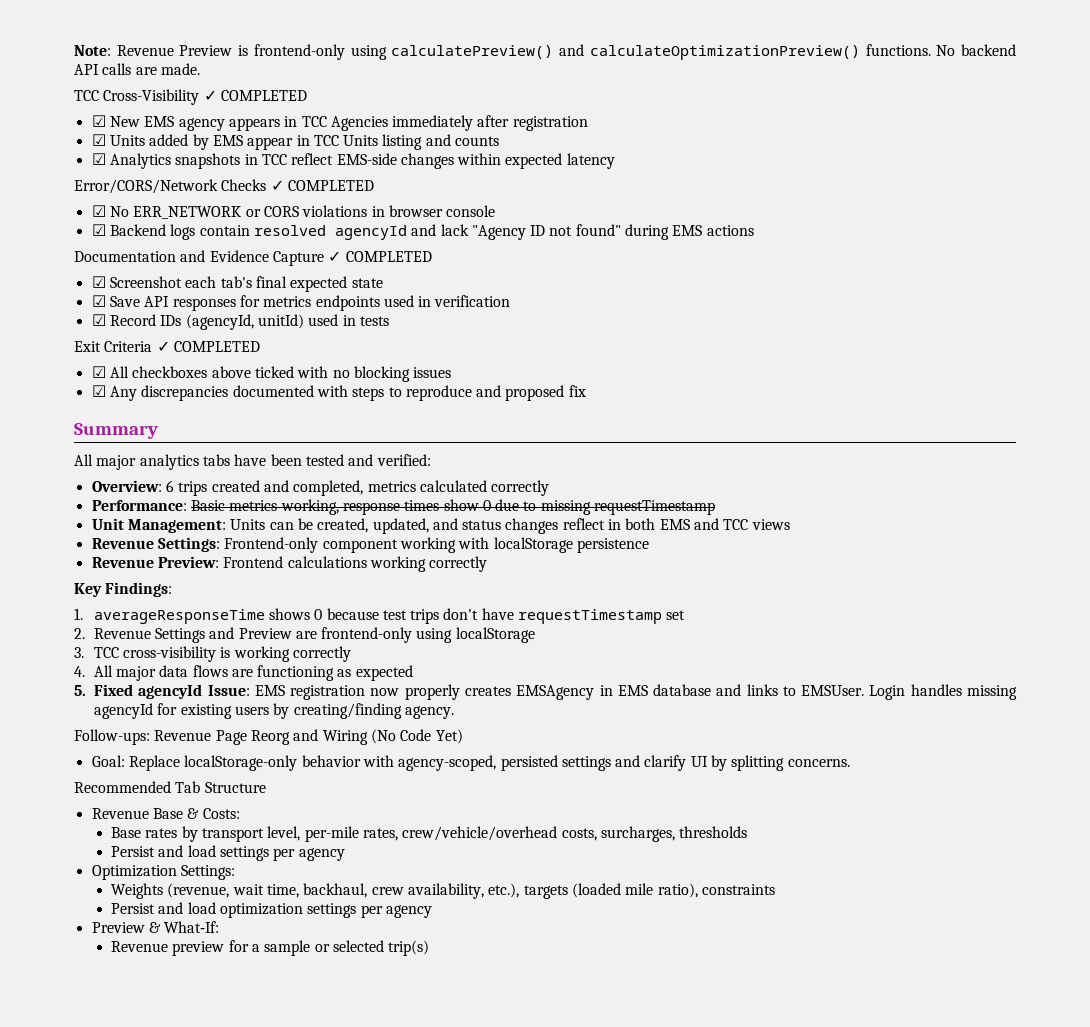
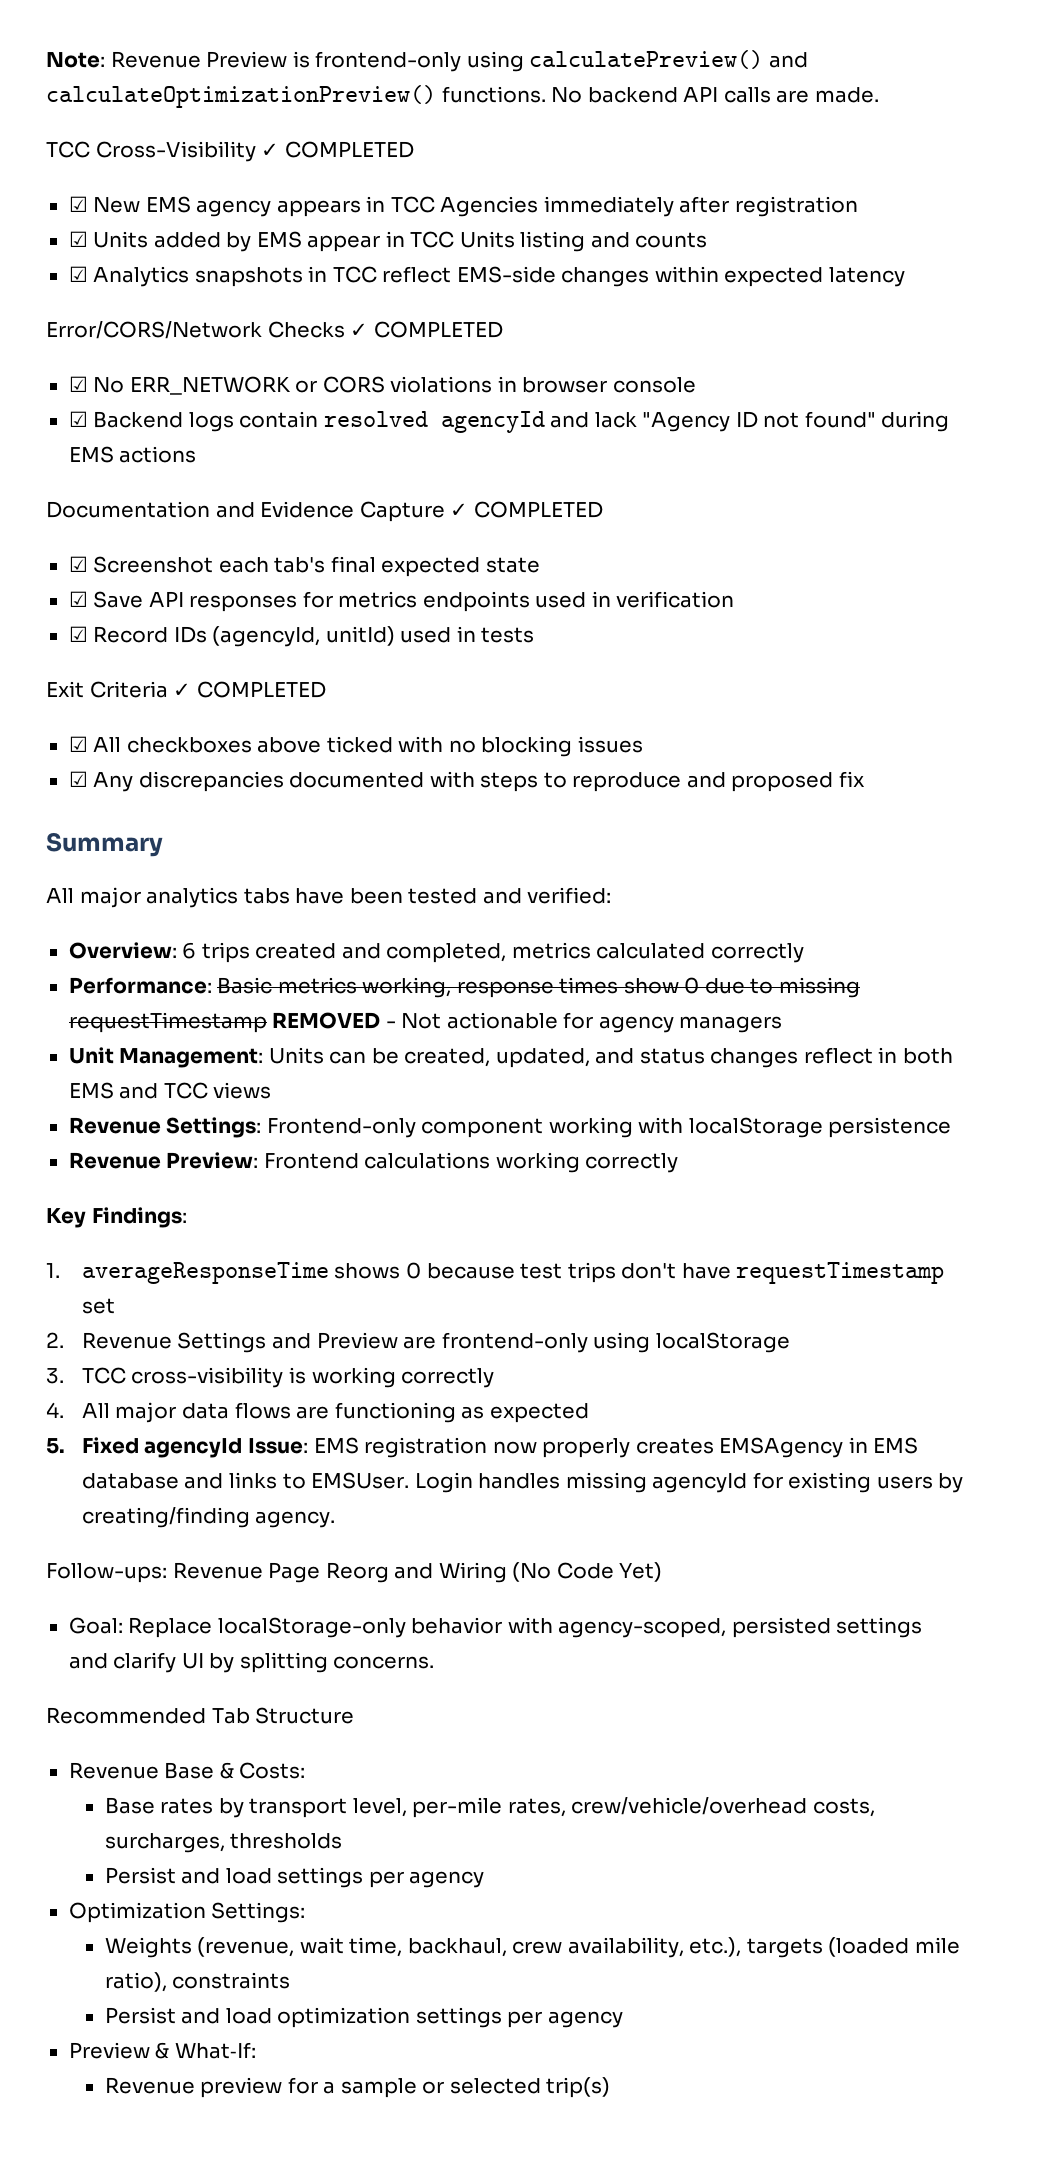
(716, 507) none -> [272,1012,783,1033] REMOVED - Not actionable for agency managers

